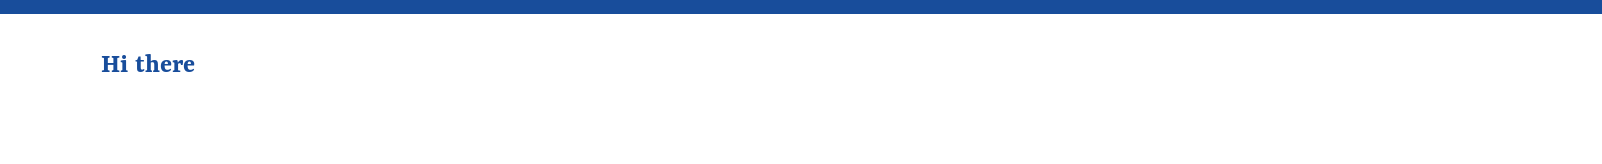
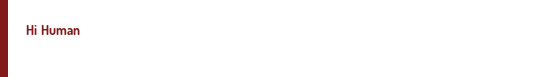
[135,54,196,72] there -> [40,25,80,35] Human

